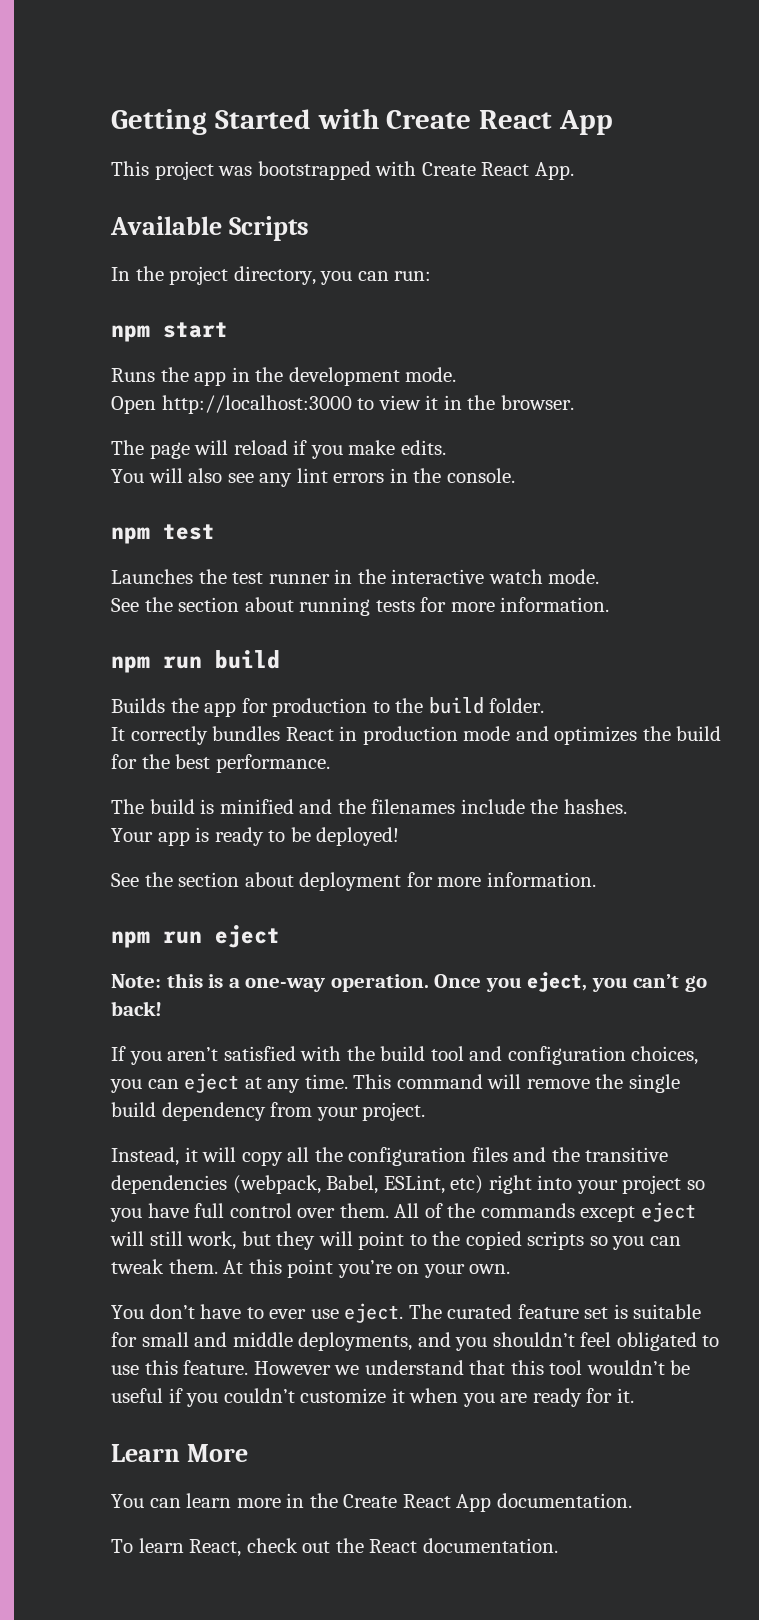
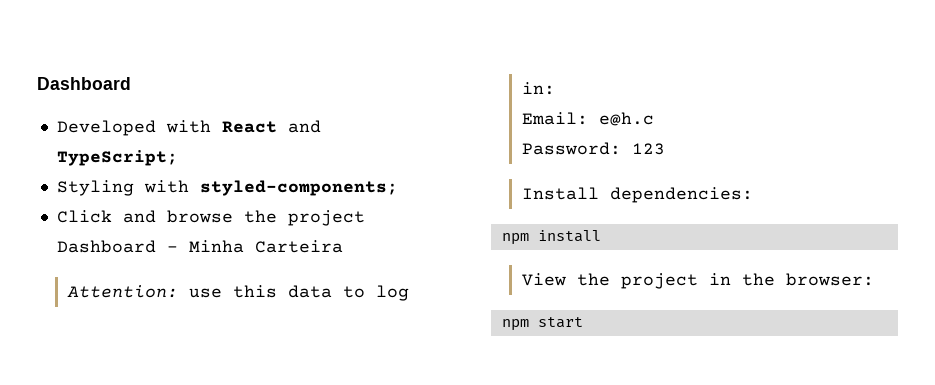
[111,108,614,135] [111,161,574,180] [110,216,309,241] [111,266,432,285] [111,322,228,342] [111,367,457,386] [111,395,574,414] [111,440,446,459] [111,468,515,487] [111,524,215,544] [111,569,600,584] [111,597,610,616] [111,650,280,673] [111,697,545,717] [111,726,722,745] [111,754,330,773] [111,799,627,814] [111,827,400,846] [111,872,596,891] [111,925,280,948] [111,972,707,992] [111,1001,162,1016] [111,1046,699,1065] [110,1073,680,1093] [111,1102,426,1121] [111,1147,669,1166] [111,1175,705,1194] [110,1202,696,1222] [110,1231,681,1250] [111,1259,511,1278] [111,1303,702,1323] [111,1332,720,1351] [111,1360,691,1375] [111,1388,634,1407] [111,1444,248,1462] [111,1493,632,1512] [111,1538,558,1557] Getting Started with Create React App // This project was bootstrapped with Create React App. // Available Scripts // In the project directory, you can run: // npm start // Runs the app in the development mode. // Open http://localhost:3000 to view it in the browser. // The page will reload if you make edits. // You will also see any lint errors in the console. // npm test // Launches the test runner in the interactive watch mode. // See the section about running tests for more information. // npm run build // Builds the app for production to the build folder. // It correctly bundles React in production mode and optimizes the build for the best performance. // The build is minified and the filenames include the hashes. // Your app is ready to be deployed! // See the section about deployment for more information. // npm run eject // Note: this is a one-way operation. Once you eject, you can’t go back! // If you aren’t satisfied with the build tool and configuration choices, you can eject at any time. This command will remove the single build dependency from your project. // Instead, it will copy all the configuration files and the transitive dependencies (webpack, Babel, ESLint, etc) right into your project so you have full control over them. All of the commands except eject will still work, but they will point to the copied scripts so you can tweak them. At this point you’re on your own. // You don’t have to ever use eject. The curated feature set is suitable for small and middle deployments, and you shouldn’t feel obligated to use this feature. However we understand that this tool wouldn’t be useful if you couldn’t customize it when you are ready for it. // Learn More // You can learn more in the Create React App documentation. // To learn React, check out the React documentation. -> [37,77,131,90] [56,120,321,136] [56,150,178,166] [56,180,398,196] [56,210,365,226] [56,240,343,253] [66,285,409,301] [521,82,555,95] [521,112,654,126] [521,142,665,155] [521,187,753,203] [501,230,601,245] [521,273,874,289] [501,317,583,331] Dashboard // Developed with React and TypeScript; // Styling with styled-components; // Click and browse the project Dashboard - Minha Carteira // Attention: use this data to log in: // Email: e@h.c // Password: 123 // Install dependencies: // npm install // View the project in the browser: // npm start

